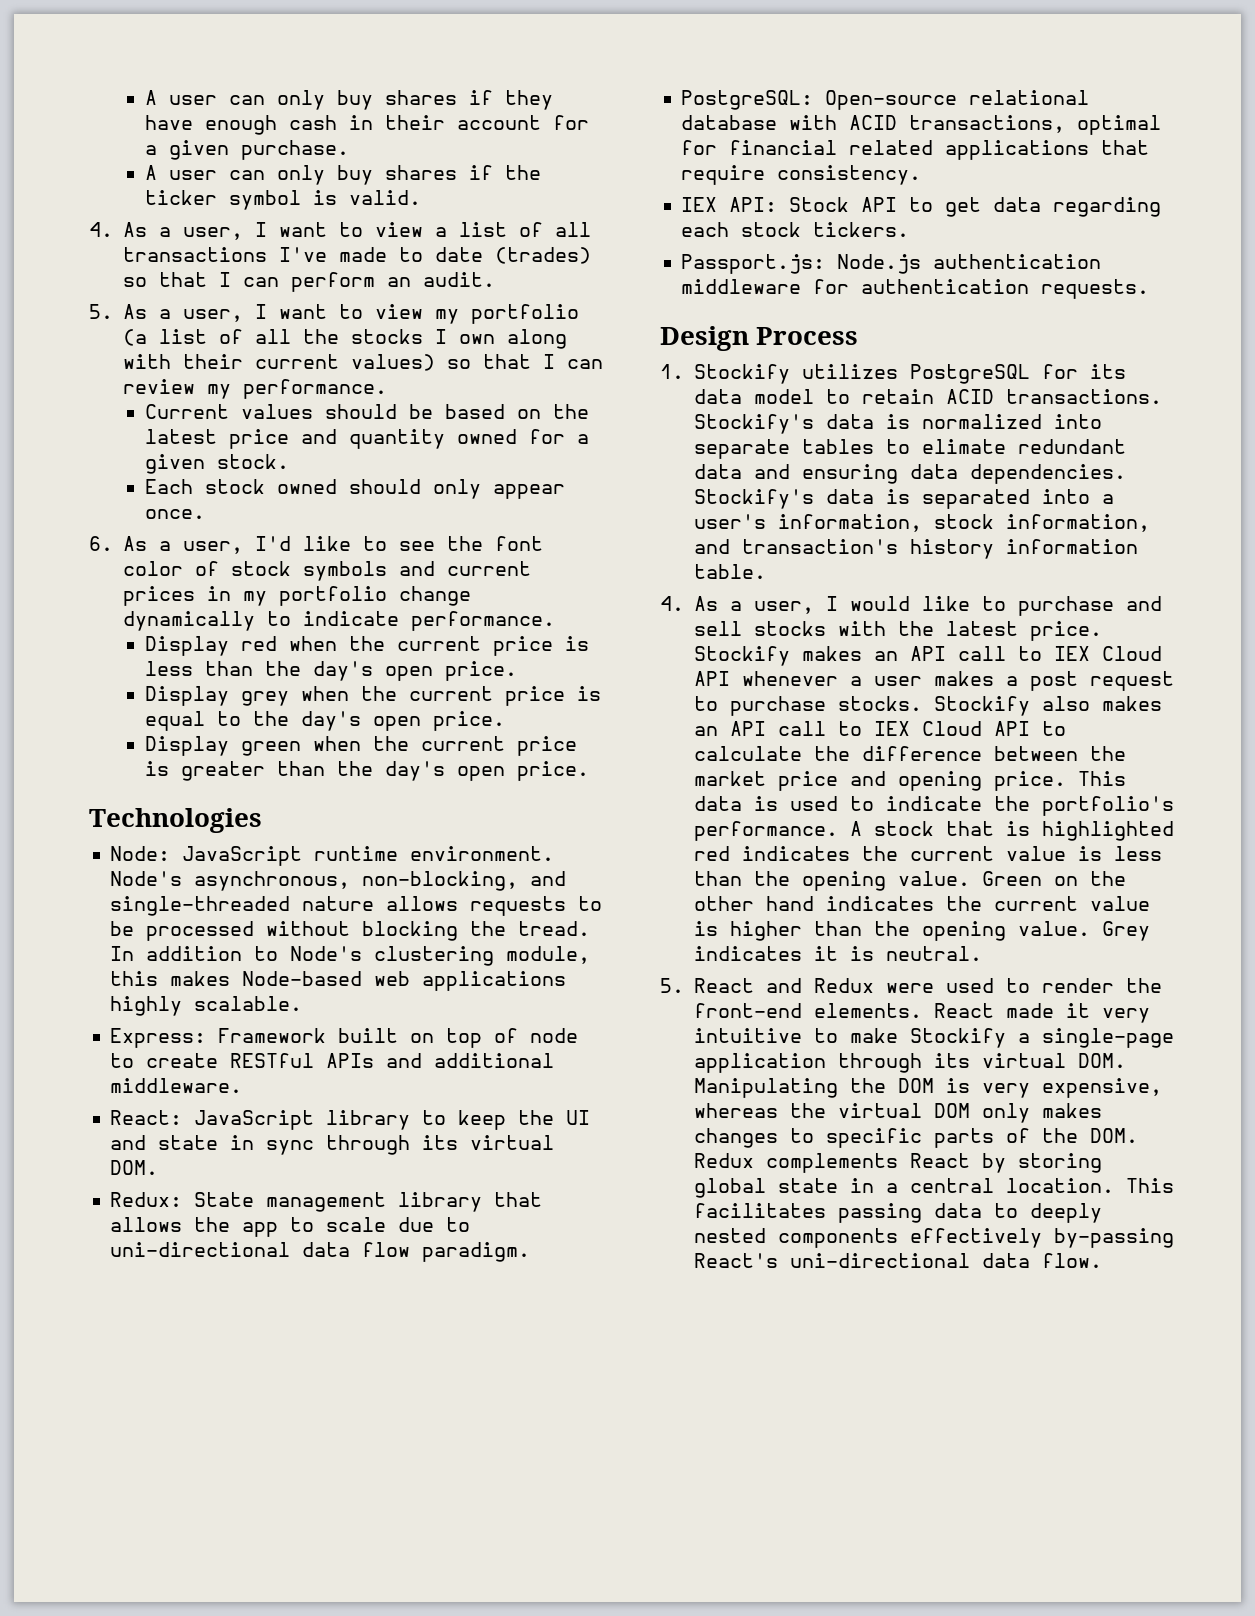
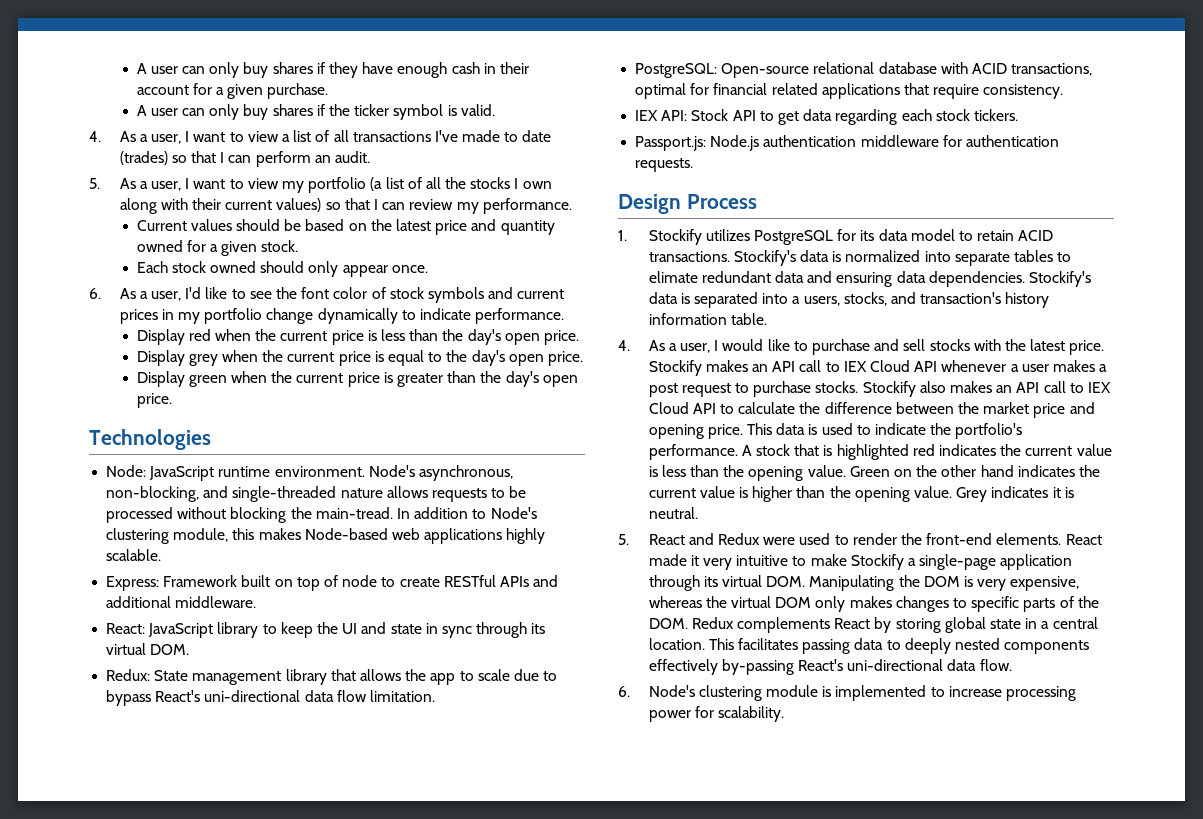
[518,921,591,936] tread. -> [315,507,393,519] main-tread.
(471, 1224) none -> [106,690,201,706] bypass React's
[422,1242,531,1262] paradigm. -> [369,690,435,702] limitation.
[694,514,1151,532] user's information, stock information, -> [803,292,887,306] users, stocks,
(1103, 1260) none -> [618,685,1076,701] [648,706,785,722] // 6. Node's clustering module is implemented to increase processing power for scalability.

